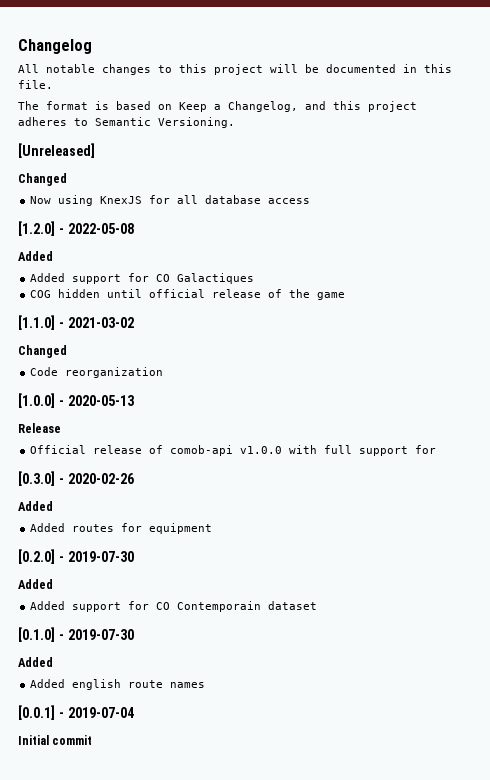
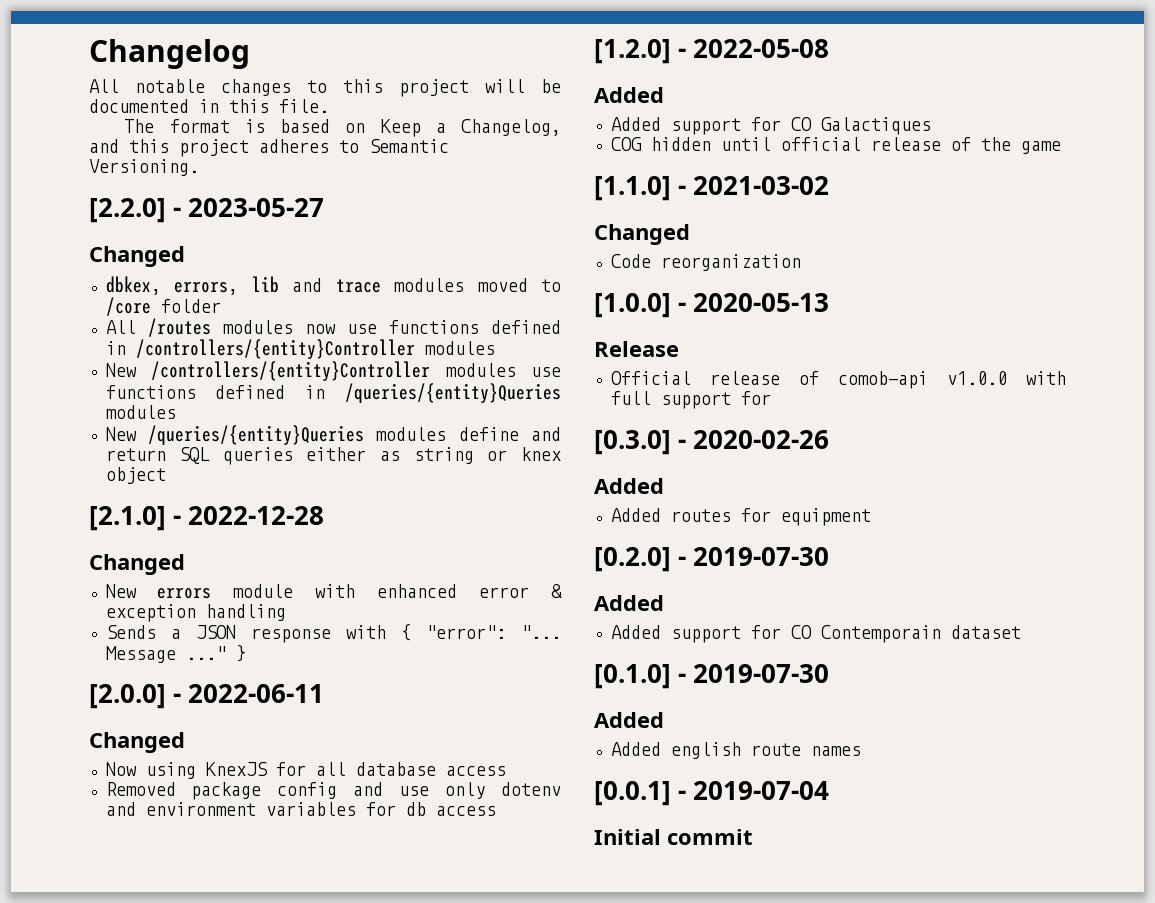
[18,143,95,158] [Unreleased] -> [89,198,325,223] [89,246,185,267] [105,276,561,295] [105,297,221,316] [105,318,561,337] [105,339,495,359] [105,361,561,381] [105,383,561,403] [105,405,176,419] [105,425,561,445] [105,447,562,465] [105,467,166,484] [89,506,325,531] [89,554,185,575] [105,584,562,599] [105,604,286,622] [105,624,561,643] [105,645,246,663] [89,684,325,709] [2.2.0] - 2023-05-27 // Changed // dbkex, errors, lib and trace modules moved to /core folder // All /routes modules now use functions defined in /controllers/{entity}Controller modules // New /controllers/{entity}Controller modules use functions defined in /queries/{entity}Queries modules // New /queries/{entity}Queries modules define and return SQL queries either as string or knex object // [2.1.0] - 2022-12-28 // Changed // New errors module with enhanced error & exception handling // Sends a JSON response with { "error": "... Message ..." } // [2.0.0] - 2022-06-11
(311, 201) none -> [105,782,561,800] [105,802,496,816] // Removed package config and use only dotenv and environment variables for db access

